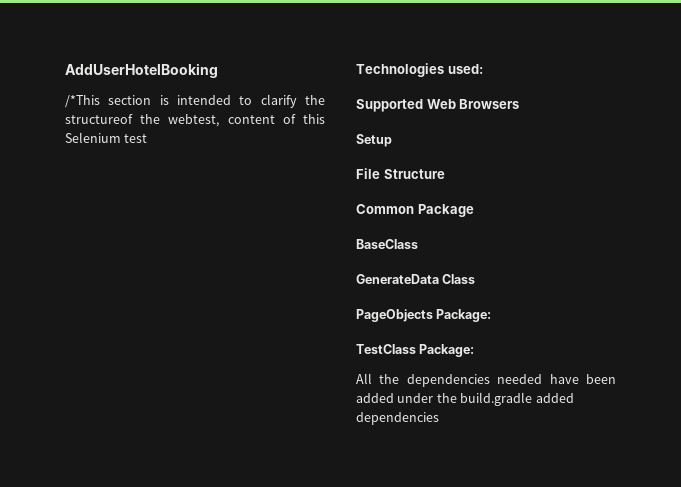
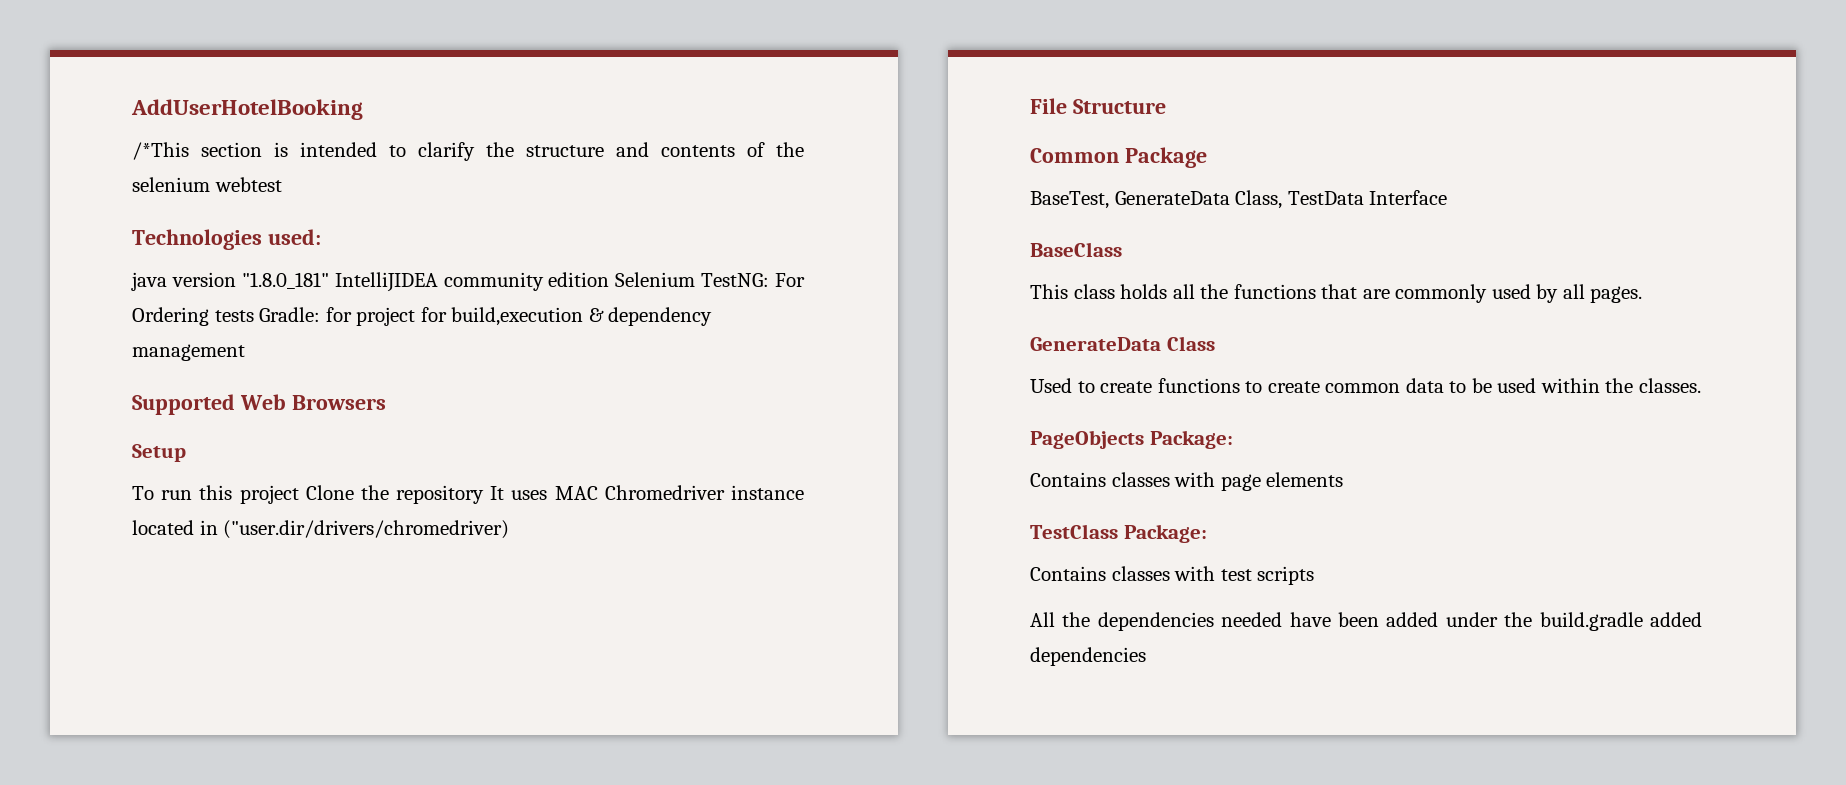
[65,114,325,127] [65,132,148,143] [356,63,483,77] [356,99,520,112] [356,134,392,147] [356,168,445,179] [356,204,474,217] [356,239,418,249] [356,274,476,284] [356,309,492,322] [356,344,475,357] structureof the webtest, content of this Selenium test // Technologies used: // Supported Web Browsers // Setup // File Structure // Common Package // BaseClass // GenerateData Class // PageObjects Package: // TestClass Package: -> [526,142,804,157] [132,177,282,192] [132,229,321,250] [131,272,805,292] [132,307,713,326] [132,344,245,361] [132,394,386,415] [132,444,186,462] [132,485,804,504] [132,520,510,539] [1030,98,1166,114] [1030,147,1207,168] [1030,190,1448,209] [1030,242,1122,257] [1030,284,1643,303] [1030,336,1215,351] [1030,378,1701,393] [1030,430,1233,449] [1030,472,1344,491] [1030,524,1207,543] [1030,566,1315,585] structure and contents of the selenium webtest // Technologies used: // java version "1.8.0_181" IntelliJIDEA community edition Selenium TestNG: For Ordering tests Gradle: for project for build,execution & dependency management // Supported Web Browsers // Setup // To run this project Clone the repository It uses MAC Chromedriver instance located in ("user.dir/drivers/chromedriver) // File Structure // Common Package // BaseTest, GenerateData Class, TestData Interface // BaseClass // This class holds all the functions that are commonly used by all pages. // GenerateData Class // Used to create functions to create common data to be used within the classes. // PageObjects Package: // Contains classes with page elements // TestClass Package: // Contains classes with test scripts

